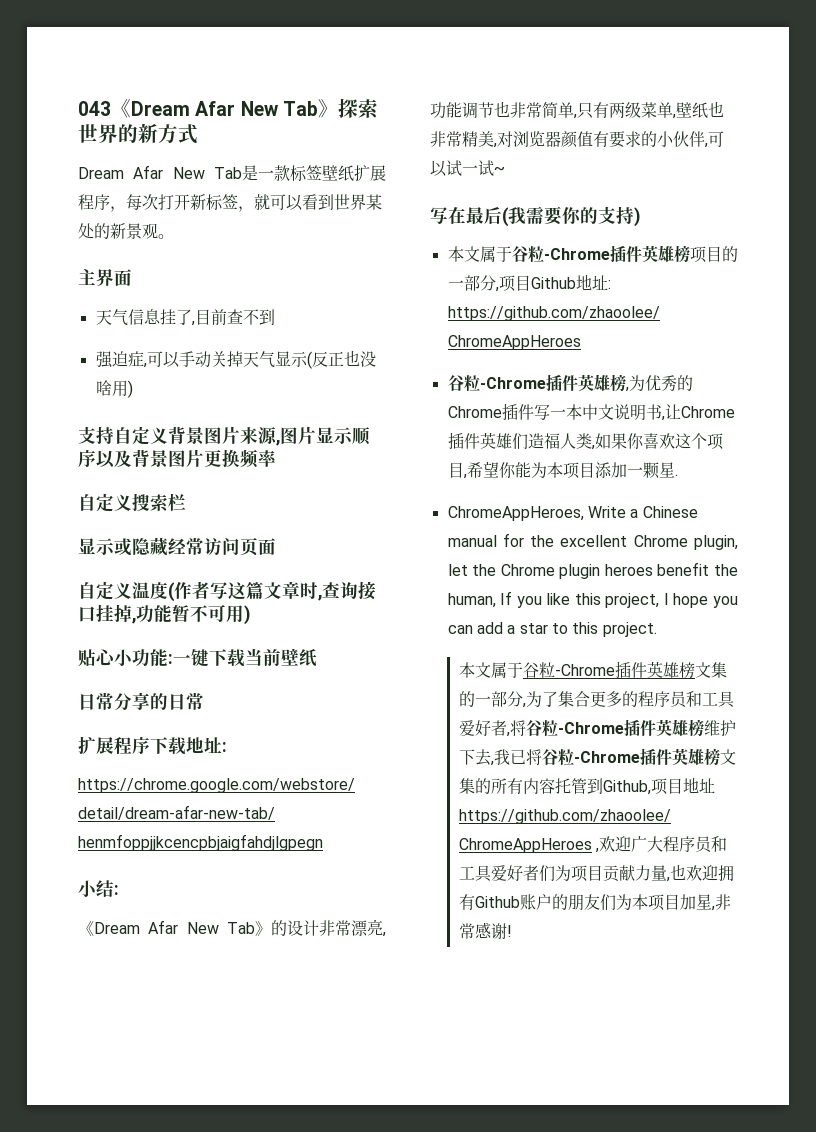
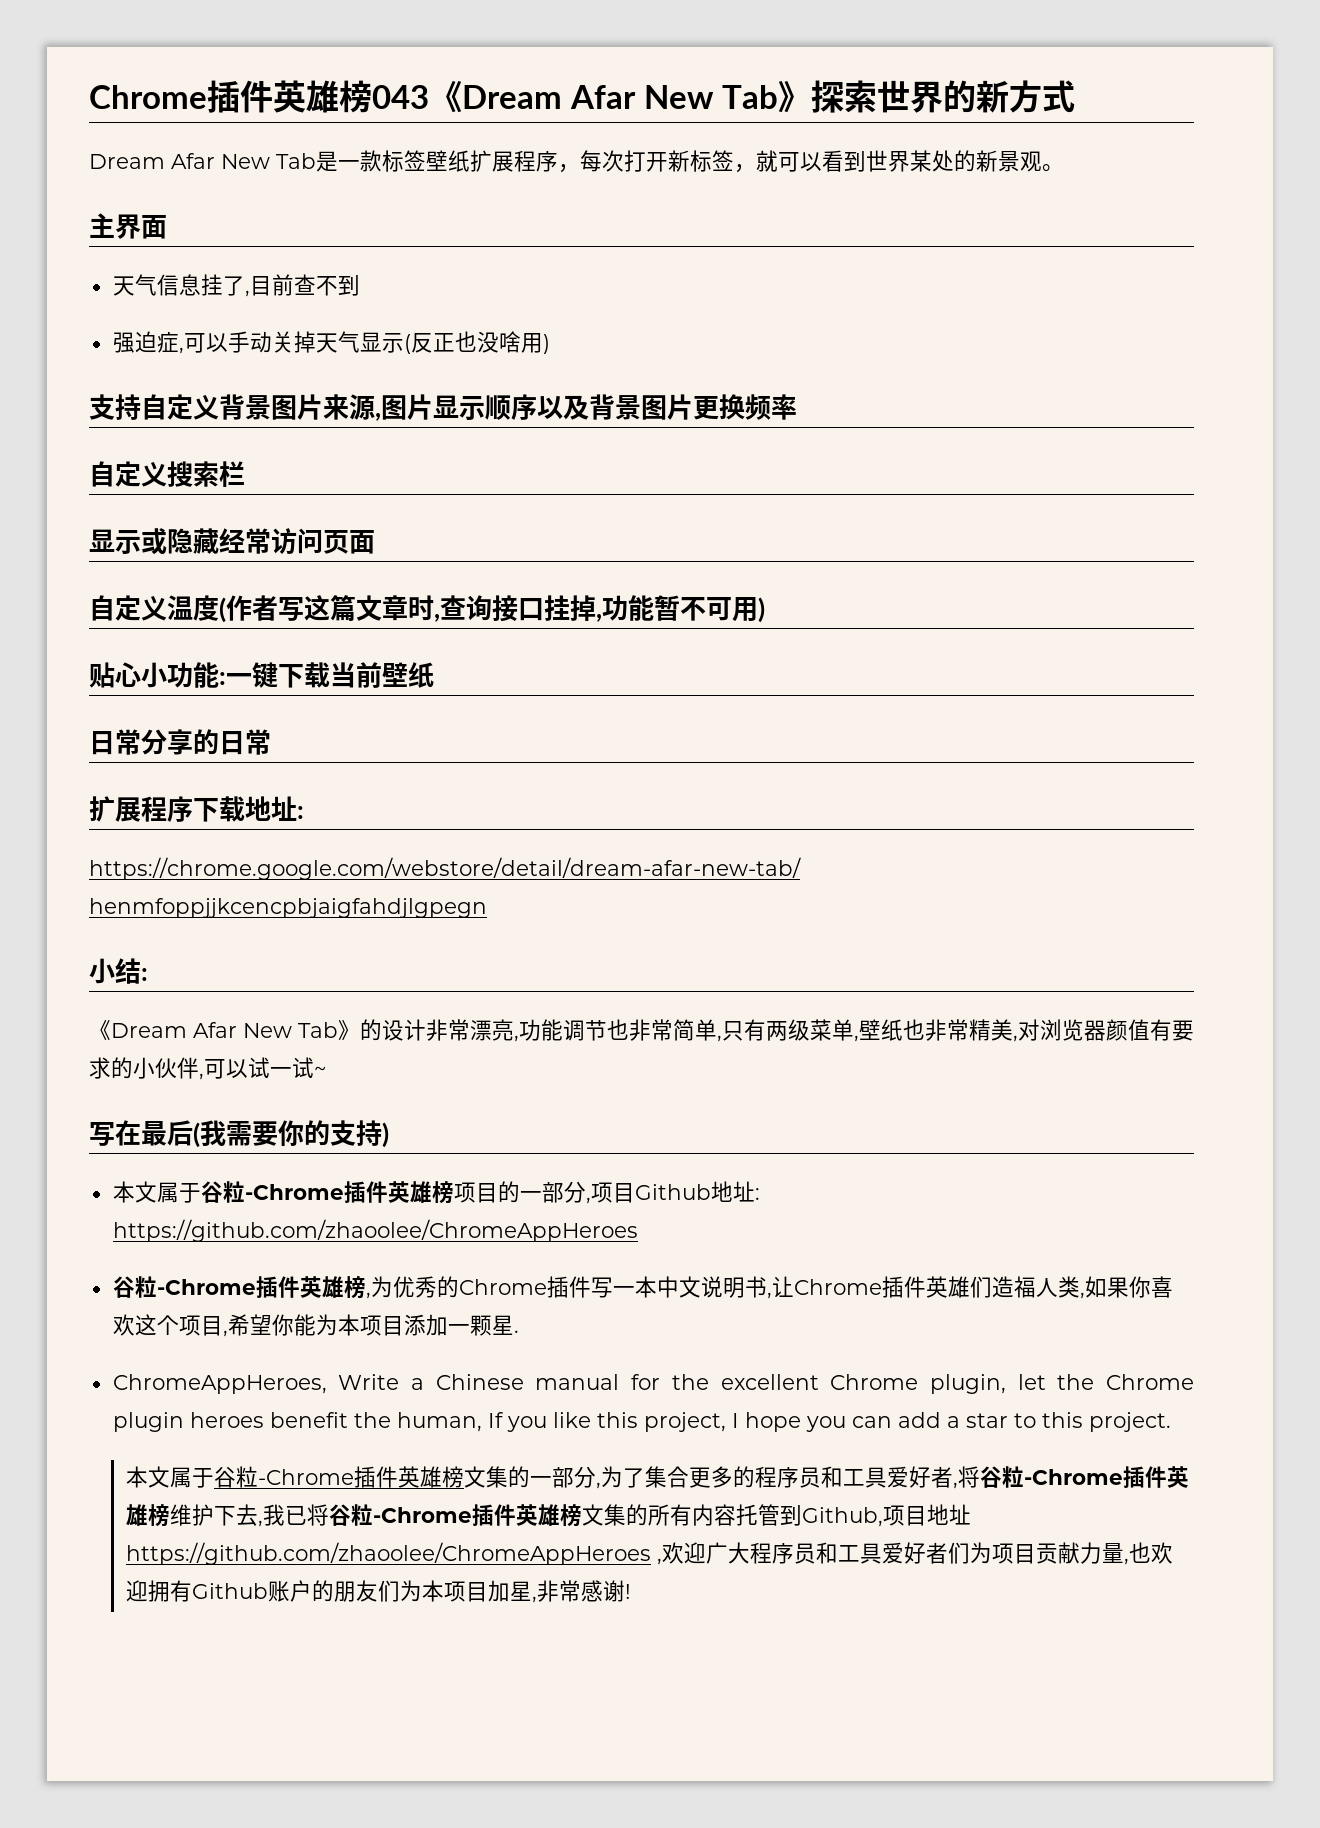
(78, 108) none -> [89,80,372,113] Chrome插件英雄榜

